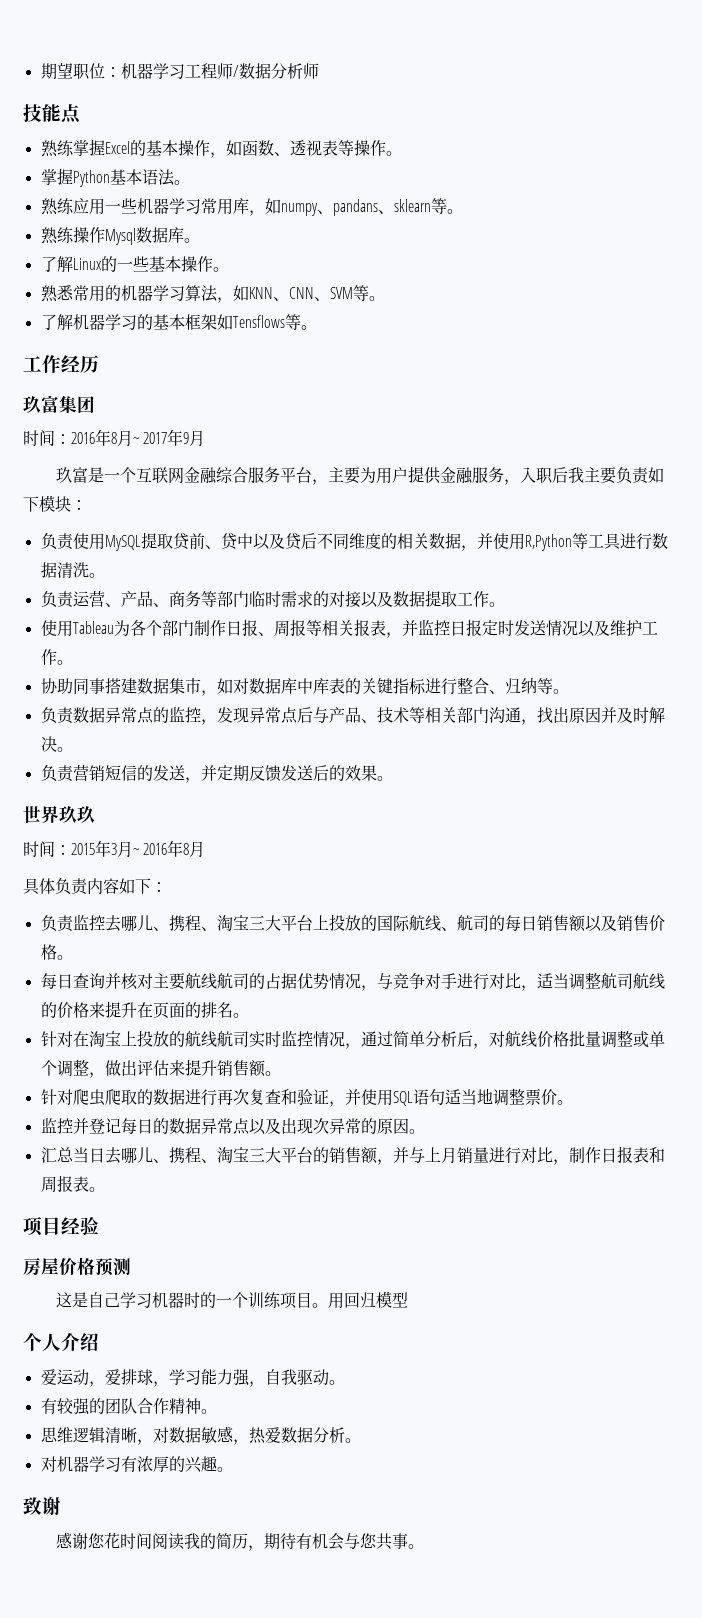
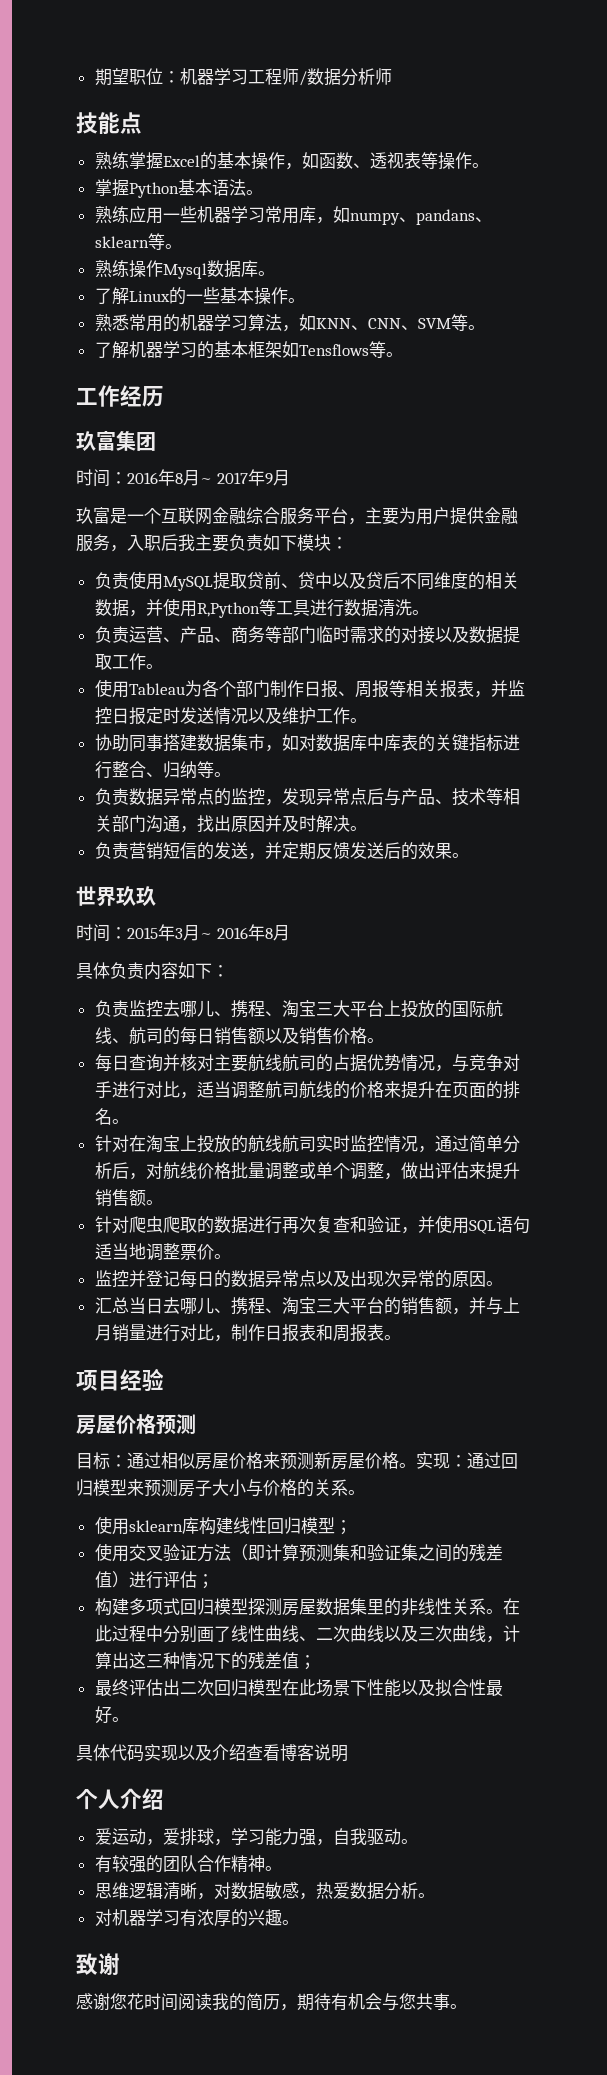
[56,1291,409,1309] 这是自己学习机器时的一个训练项目。用回归模型 -> [76,1452,518,1470] [76,1479,365,1497] [94,1516,352,1535] [94,1543,503,1562] [94,1571,214,1589] [94,1598,520,1616] [94,1625,520,1643] [94,1652,316,1670] [94,1679,503,1697] [94,1706,129,1724] [76,1744,348,1762] 目标：通过相似房屋价格来预测新房屋价格。实现：通过回归模型来预测房子大小与价格的关系。 // 使用sklearn库构建线性回归模型； // 使用交叉验证方法（即计算预测集和验证集之间的残差值）进行评估； // 构建多项式回归模型探测房屋数据集里的非线性关系。在此过程中分别画了线性曲线、二次曲线以及三次曲线，计算出这三种情况下的残差值； // 最终评估出二次回归模型在此场景下性能以及拟合性最好。 // 具体代码实现以及介绍查看博客说明

